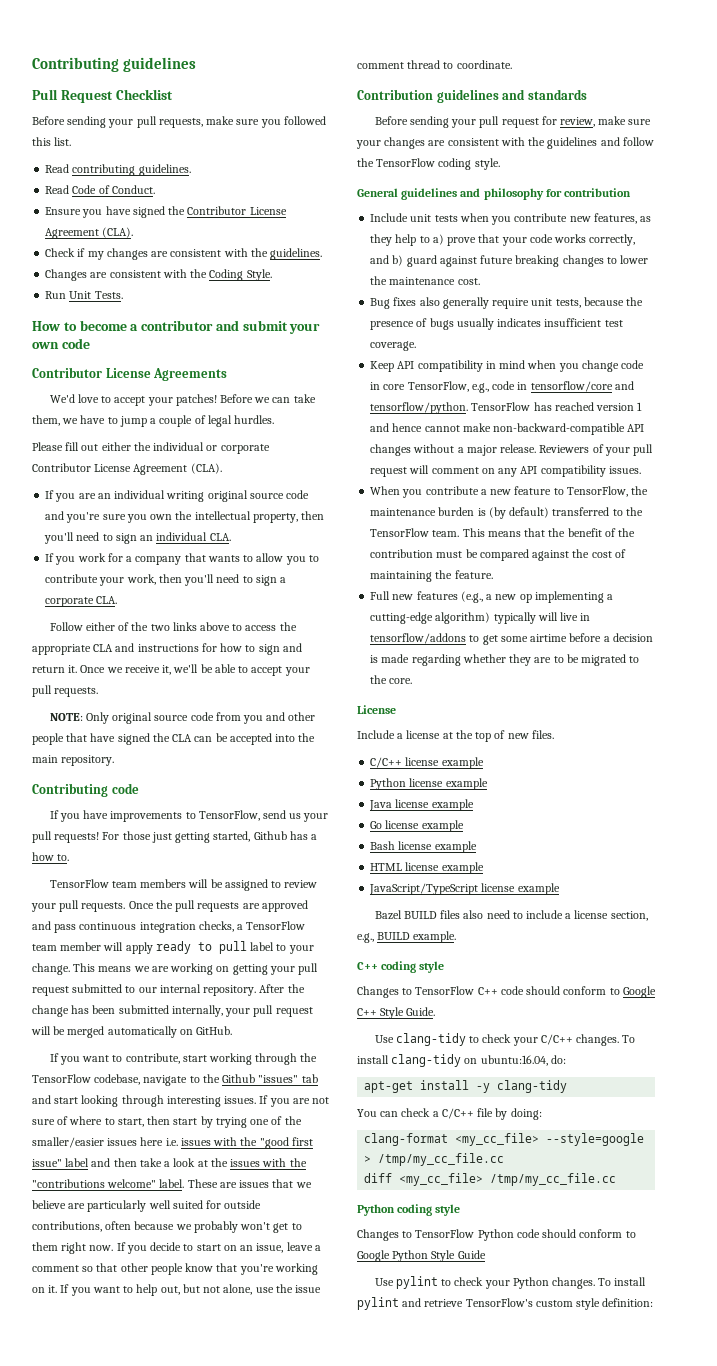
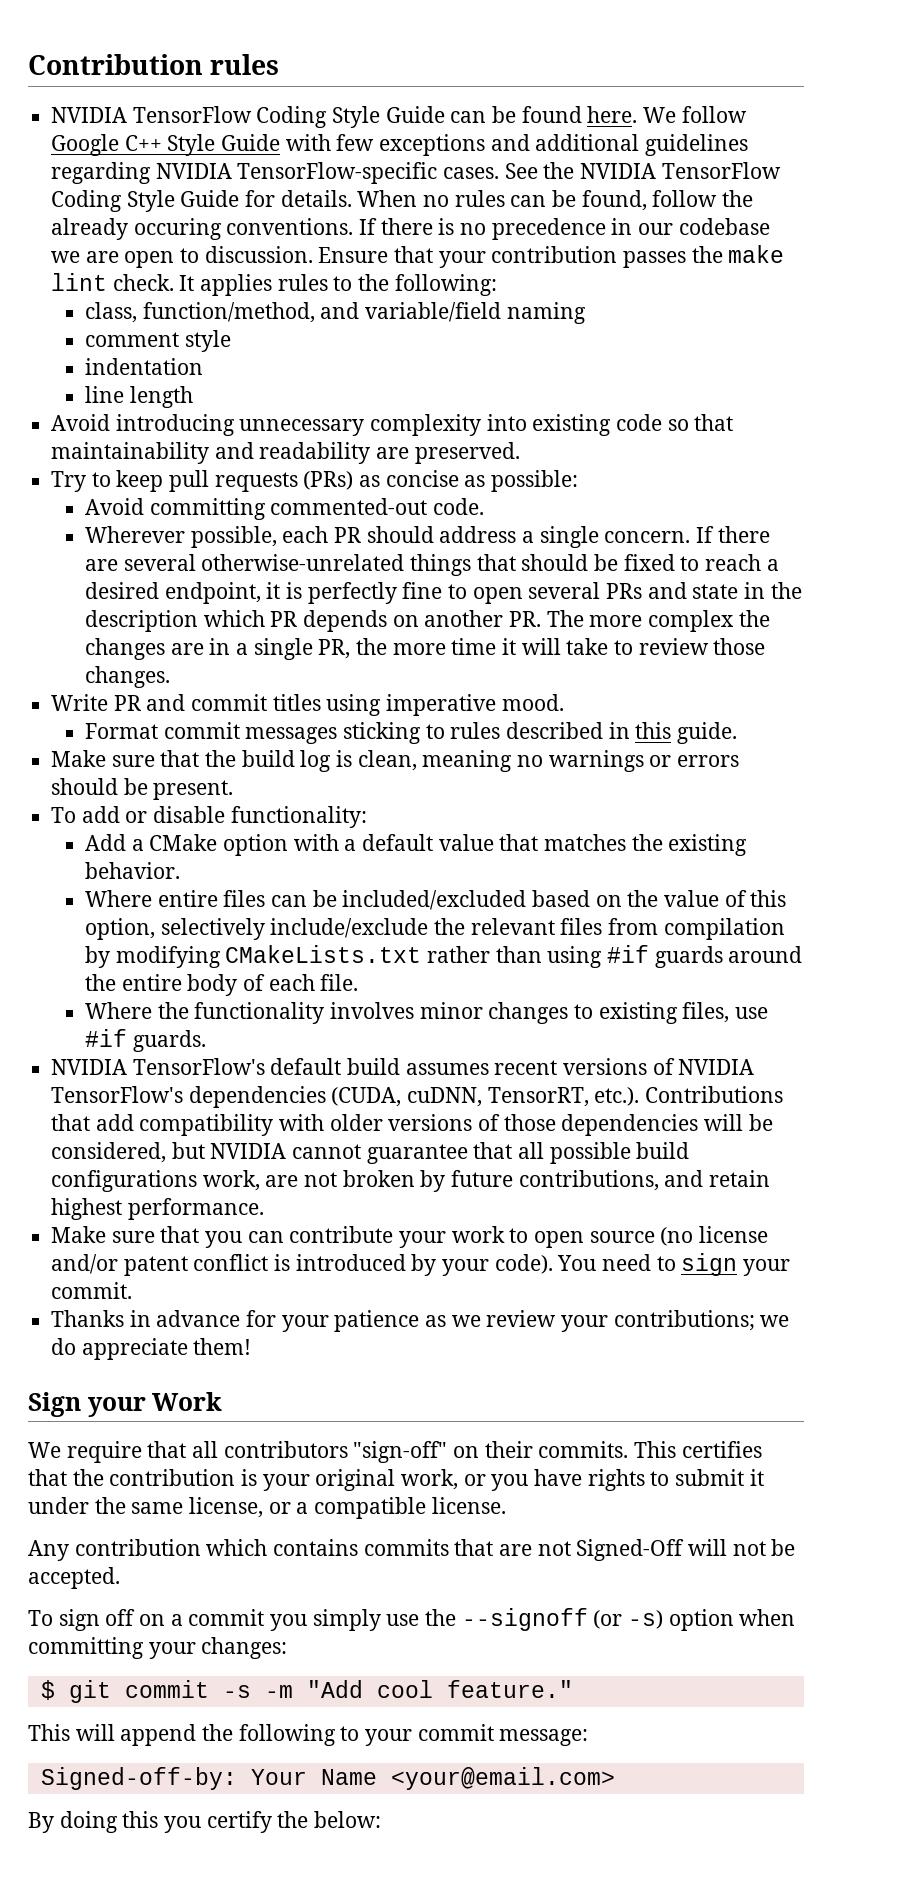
[32,57,197,72] [32,89,173,103] [32,116,326,128] [32,137,72,146] [45,164,191,176] [45,185,155,194] [45,206,287,218] [45,227,134,239] [45,248,323,260] [45,269,272,281] [45,291,123,299] [32,320,321,334] [32,338,90,349] [32,367,228,381] [49,394,316,406] [32,415,275,427] [32,442,270,454] [32,463,222,475] [45,490,310,502] [45,511,325,523] [44,532,231,544] [45,553,319,565] [45,574,287,586] [45,596,118,607] [49,622,297,631] [32,643,302,655] [32,664,310,676] [32,685,99,697] [49,712,316,724] [32,733,316,745] [32,755,115,766] [32,783,139,797] [49,810,329,822] [32,831,318,843] [32,852,70,861] [49,879,318,891] [31,900,308,912] [32,921,306,933] [32,941,314,954] [32,963,319,975] [32,984,305,996] [32,1005,313,1017] [31,1026,233,1038] [49,1053,318,1065] [32,1074,318,1086] [32,1095,330,1107] [32,1116,302,1128] [32,1137,313,1149] [32,1158,307,1167] [32,1179,312,1188] [32,1200,262,1212] [32,1221,302,1233] [32,1242,321,1254] [32,1263,318,1275] [32,1284,322,1296] [357,60,512,69] [357,89,587,103] [374,116,652,128] [356,137,654,149] [357,158,500,170] [357,188,632,200] [370,213,652,225] [370,234,636,246] [370,255,649,267] [370,276,480,285] [370,297,644,309] [370,318,623,330] [370,341,417,351] [370,360,645,372] [370,381,634,393] [370,402,643,414] [370,423,645,435] [370,444,654,456] [370,465,641,477] [370,486,649,498] [370,507,643,519] [370,528,636,537] [370,549,626,561] [370,570,493,582] [370,591,614,603] [370,612,591,624] [370,633,653,645] [370,654,640,666] [370,675,413,684] [357,705,396,714] [357,730,554,742] [370,757,484,769] [370,778,488,790] [369,799,474,811] [370,820,464,832] [370,841,477,853] [370,862,484,874] [369,883,560,895] [374,910,648,921] [357,931,457,943] [357,961,445,973] [357,986,656,998] [357,1007,436,1019] [374,1033,636,1046] [357,1054,566,1067] [364,1080,568,1093] [357,1108,542,1120] [364,1133,645,1146] [364,1153,505,1166] [364,1173,617,1186] [357,1204,461,1216] [357,1229,636,1241] [357,1250,486,1262] [374,1276,647,1289] [357,1297,654,1310] Contributing guidelines // Pull Request Checklist // Before sending your pull requests, make sure you followed this list. // Read contributing guidelines. // Read Code of Conduct. // Ensure you have signed the Contributor License Agreement (CLA). // Check if my changes are consistent with the guidelines. // Changes are consistent with the Coding Style. // Run Unit Tests. // How to become a contributor and submit your own code // Contributor License Agreements // We'd love to accept your patches! Before we can take them, we have to jump a couple of legal hurdles. // Please fill out either the individual or corporate Contributor License Agreement (CLA). // If you are an individual writing original source code and you're sure you own the intellectual property, then you'll need to sign an individual CLA. // If you work for a company that wants to allow you to contribute your work, then you'll need to sign a corporate CLA. // Follow either of the two links above to access the appropriate CLA and instructions for how to sign and return it. Once we receive it, we'll be able to accept your pull requests. // NOTE: Only original source code from you and other people that have signed the CLA can be accepted into the main repository. // Contributing code // If you have improvements to TensorFlow, send us your pull requests! For those just getting started, Github has a how to. // TensorFlow team members will be assigned to review your pull requests. Once the pull requests are approved and pass continuous integration checks, a TensorFlow team member will apply ready to pull label to your change. This means we are working on getting your pull request submitted to our internal repository. After the change has been submitted internally, your pull request will be merged automatically on GitHub. // If you want to contribute, start working through the TensorFlow codebase, navigate to the Github "issues" tab and start looking through interesting issues. If you are not sure of where to start, then start by trying one of the smaller/easier issues here i.e. issues with the "good first issue" label and then take a look at the issues with the "contributions welcome" label. These are issues that we believe are particularly well suited for outside contributions, often because we probably won't get to them right now. If you decide to start on an issue, leave a comment so that other people know that you're working on it. If you want to help out, but not alone, use the issue comment thread to coordinate. // Contribution guidelines and standards // Before sending your pull request for review, make sure your changes are consistent with the guidelines and follow the TensorFlow coding style. // General guidelines and philosophy for contribution // Include unit tests when you contribute new features, as they help to a) prove that your code works correctly, and b) guard against future breaking changes to lower the maintenance cost. // Bug fixes also generally require unit tests, because the presence of bugs usually indicates insufficient test coverage. // Keep API compatibility in mind when you change code in core TensorFlow, e.g., code in tensorflow/core and tensorflow/python. TensorFlow has reached version 1 and hence cannot make non-backward-compatible API changes without a major release. Reviewers of your pull request will comment on any API compatibility issues. // When you contribute a new feature to TensorFlow, the maintenance burden is (by default) transferred to the TensorFlow team. This means that the benefit of the contribution must be compared against the cost of maintaining the feature. // Full new features (e.g., a new op implementing a cutting-edge algorithm) typically will live in tensorflow/addons to get some airtime before a decision is made regarding whether they are to be migrated to the core. // License // Include a license at the top of new files. // C/C++ license example // Python license example // Java license example // Go license example // Bash license example // HTML license example // JavaScript/TypeScript license example // Bazel BUILD files also need to include a license section, e.g., BUILD example. // C++ coding style // Changes to TensorFlow C++ code should conform to Google C++ Style Guide. // Use clang-tidy to check your C/C++ changes. To install clang-tidy on ubuntu:16.04, do: // apt-get install -y clang-tidy // You can check a C/C++ file by doing: // clang-format <my_cc_file> --style=google > /tmp/my_cc_file.cc // diff <my_cc_file> /tmp/my_cc_file.cc // Python coding style // Changes to TensorFlow Python code should conform to Google Python Style Guide // Use pylint to check your Python changes. To install pylint and retrieve TensorFlow's custom style definition: -> [28,54,280,75] [51,106,747,128] [51,134,749,156] [51,162,781,184] [51,190,754,212] [51,218,770,240] [51,245,785,268] [51,273,497,296] [85,302,586,324] [85,330,231,352] [85,358,204,375] [85,386,193,408] [51,414,734,436] [51,442,520,464] [51,470,579,492] [85,498,485,520] [85,526,770,548] [85,554,779,576] [85,582,802,604] [85,610,770,632] [85,638,766,660] [85,666,171,688] [51,694,564,716] [85,722,738,744] [51,750,740,772] [51,778,234,800] [51,806,367,828] [85,834,748,856] [85,862,181,879] [85,890,787,910] [85,918,785,940] [85,945,803,968] [85,974,359,996] [85,1002,769,1024] [85,1029,206,1052] [51,1058,755,1075] [51,1086,784,1108] [51,1114,773,1136] [51,1142,690,1164] [51,1170,771,1192] [51,1198,264,1220] [51,1226,769,1248] [51,1253,791,1276] [51,1282,133,1299] [51,1310,790,1332] [51,1338,252,1360] [28,1392,223,1417] [28,1441,762,1463] [28,1469,764,1491] [28,1497,506,1519] [28,1539,796,1561] [28,1567,120,1589] [28,1608,796,1631] [28,1637,288,1659] [40,1680,573,1703] [28,1724,589,1746] [40,1767,615,1790] [28,1811,382,1833] Contribution rules // NVIDIA TensorFlow Coding Style Guide can be found here. We follow Google C++ Style Guide with few exceptions and additional guidelines regarding NVIDIA TensorFlow-specific cases. See the NVIDIA TensorFlow Coding Style Guide for details. When no rules can be found, follow the already occuring conventions. If there is no precedence in our codebase we are open to discussion. Ensure that your contribution passes the make lint check. It applies rules to the following: // class, function/method, and variable/field naming // comment style // indentation // line length // Avoid introducing unnecessary complexity into existing code so that maintainability and readability are preserved. // Try to keep pull requests (PRs) as concise as possible: // Avoid committing commented-out code. // Wherever possible, each PR should address a single concern. If there are several otherwise-unrelated things that should be fixed to reach a desired endpoint, it is perfectly fine to open several PRs and state in the description which PR depends on another PR. The more complex the changes are in a single PR, the more time it will take to review those changes. // Write PR and commit titles using imperative mood. // Format commit messages sticking to rules described in this guide. // Make sure that the build log is clean, meaning no warnings or errors should be present. // To add or disable functionality: // Add a CMake option with a default value that matches the existing behavior. // Where entire files can be included/excluded based on the value of this option, selectively include/exclude the relevant files from compilation by modifying CMakeLists.txt rather than using #if guards around the entire body of each file. // Where the functionality involves minor changes to existing files, use #if guards. // NVIDIA TensorFlow's default build assumes recent versions of NVIDIA TensorFlow's dependencies (CUDA, cuDNN, TensorRT, etc.). Contributions that add compatibility with older versions of those dependencies will be considered, but NVIDIA cannot guarantee that all possible build configurations work, are not broken by future contributions, and retain highest performance. // Make sure that you can contribute your work to open source (no license and/or patent conflict is introduced by your code). You need to sign your commit. // Thanks in advance for your patience as we review your contributions; we do appreciate them! // Sign your Work // We require that all contributors "sign-off" on their commits. This certifies that the contribution is your original work, or you have rights to submit it under the same license, or a compatible license. // Any contribution which contains commits that are not Signed-Off will not be accepted. // To sign off on a commit you simply use the --signoff (or -s) option when committing your changes: // $ git commit -s -m "Add cool feature." // This will append the following to your commit message: // Signed-off-by: Your Name <your@email.com> // By doing this you certify the below:

